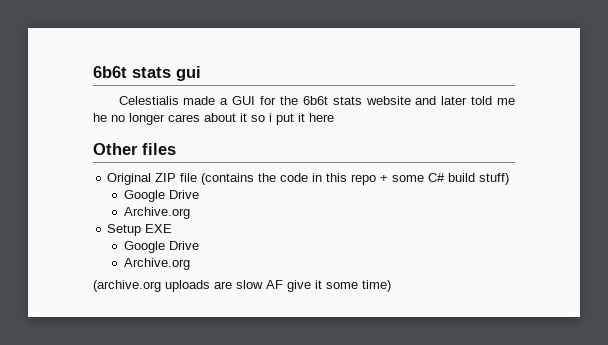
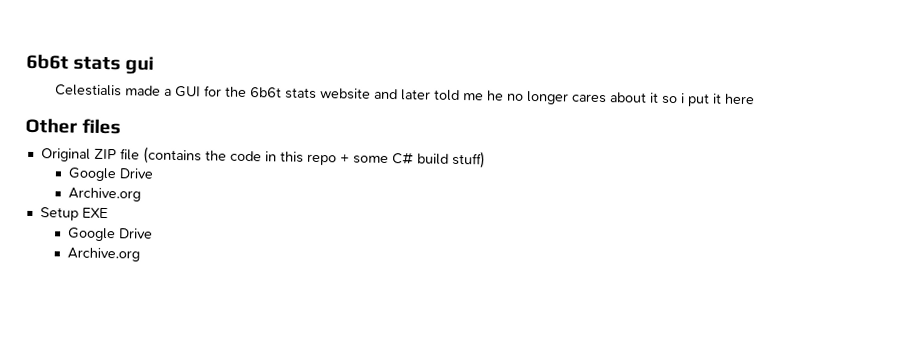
[93,280,391,292] // (archive.org uploads are slow AF give it some time) -> (140, 254) none

